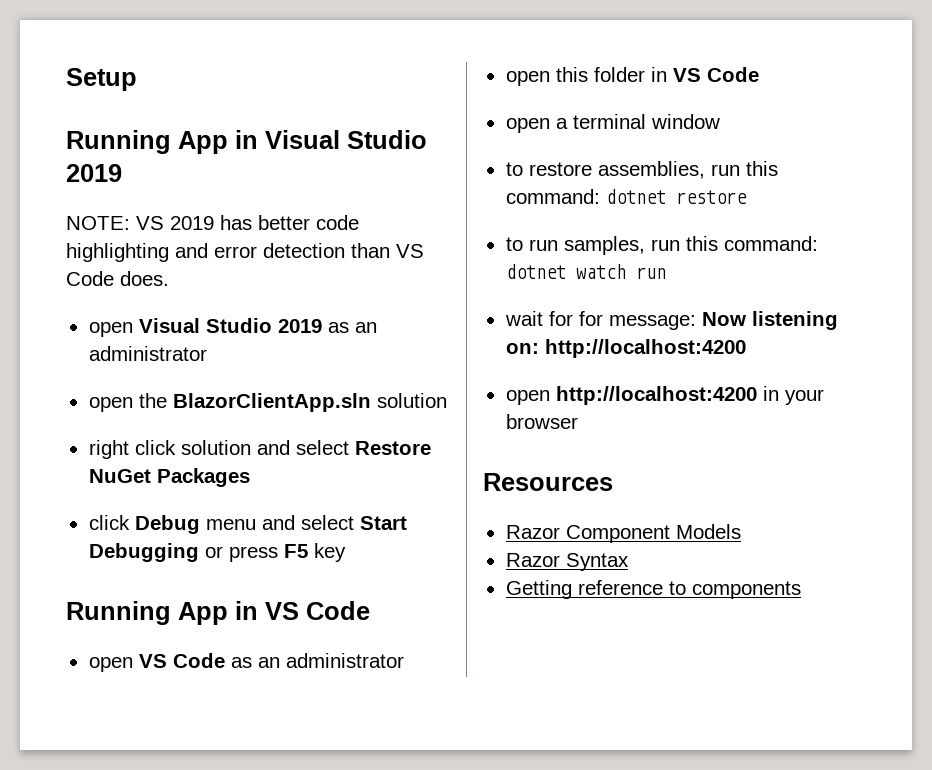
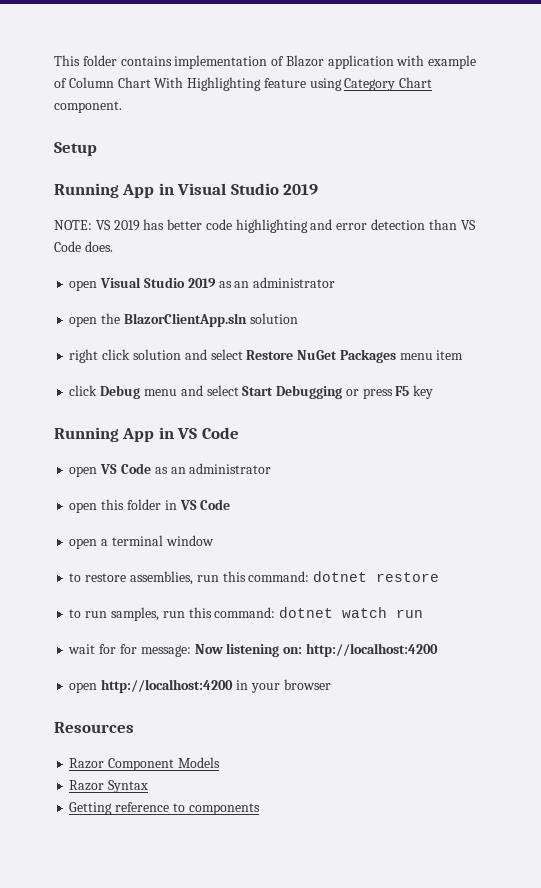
(66, 79) none -> [54,55,477,69] [54,77,433,91] [54,101,122,113] This folder contains implementation of Blazor application with example of Column Chart With Highlighting feature using Category Chart component. //
(250, 477) none -> [399,350,464,360] menu item

